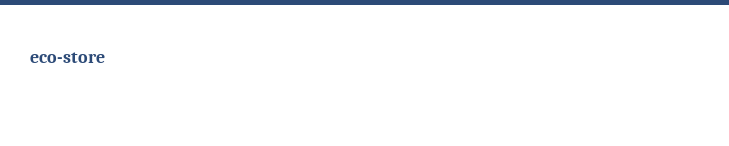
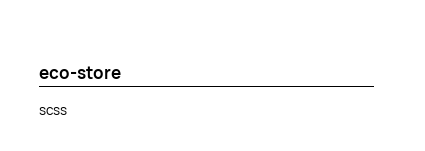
(105, 57) none -> [39,107,67,115] // scss

